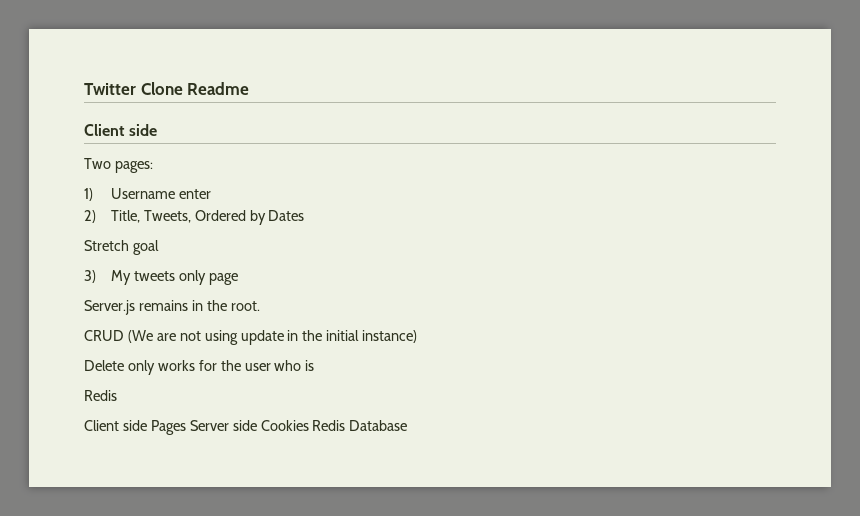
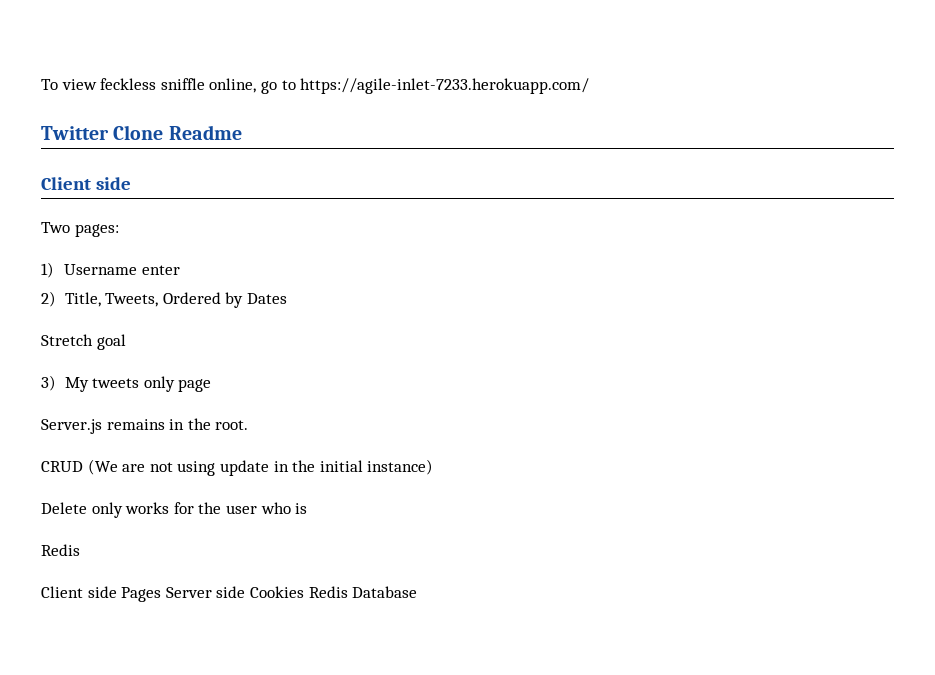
(84, 89) none -> [41,78,590,94] To view feckless sniffle online, go to https://agile-inlet-7233.herokuapp.com/ //

